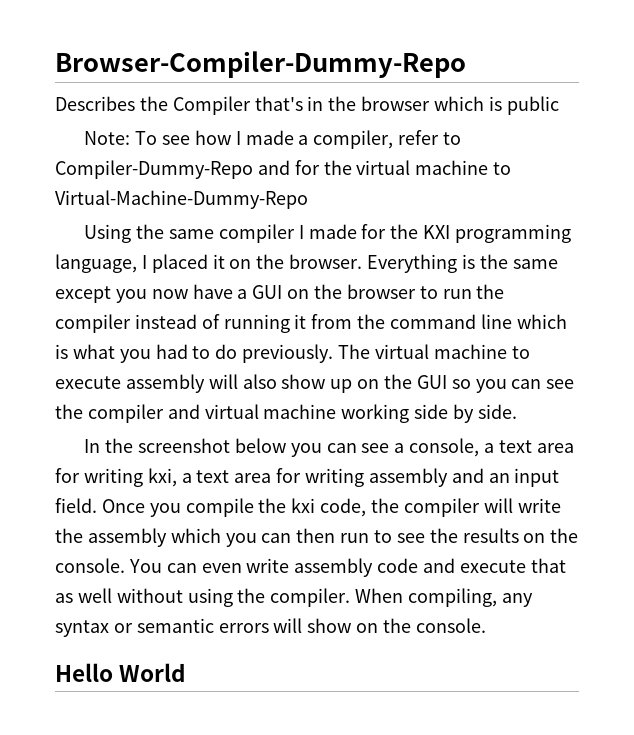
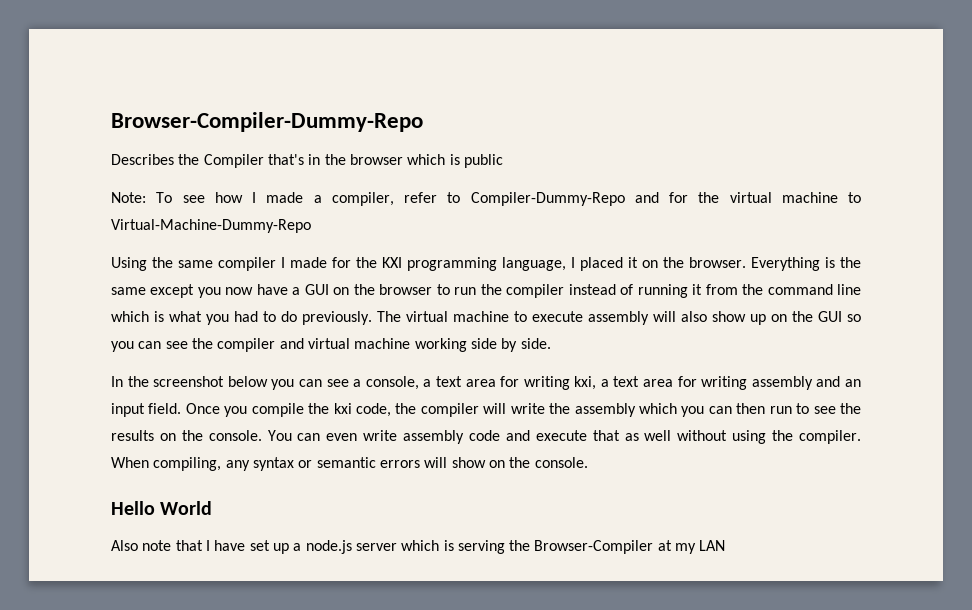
(186, 672) none -> [111,540,726,554] // Also note that I have set up a node.js server which is serving the Browser-Compiler at my LAN

